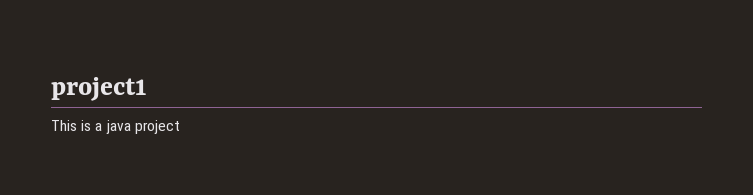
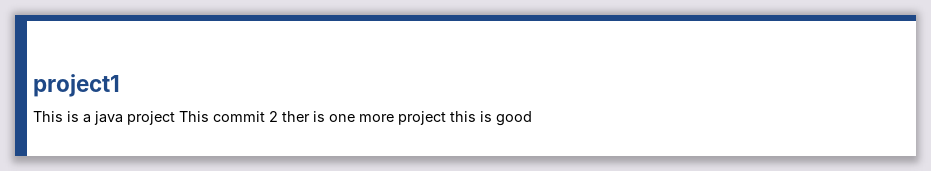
(180, 127) none -> [179,111,532,126] This commit 2 ther is one more project this is good

